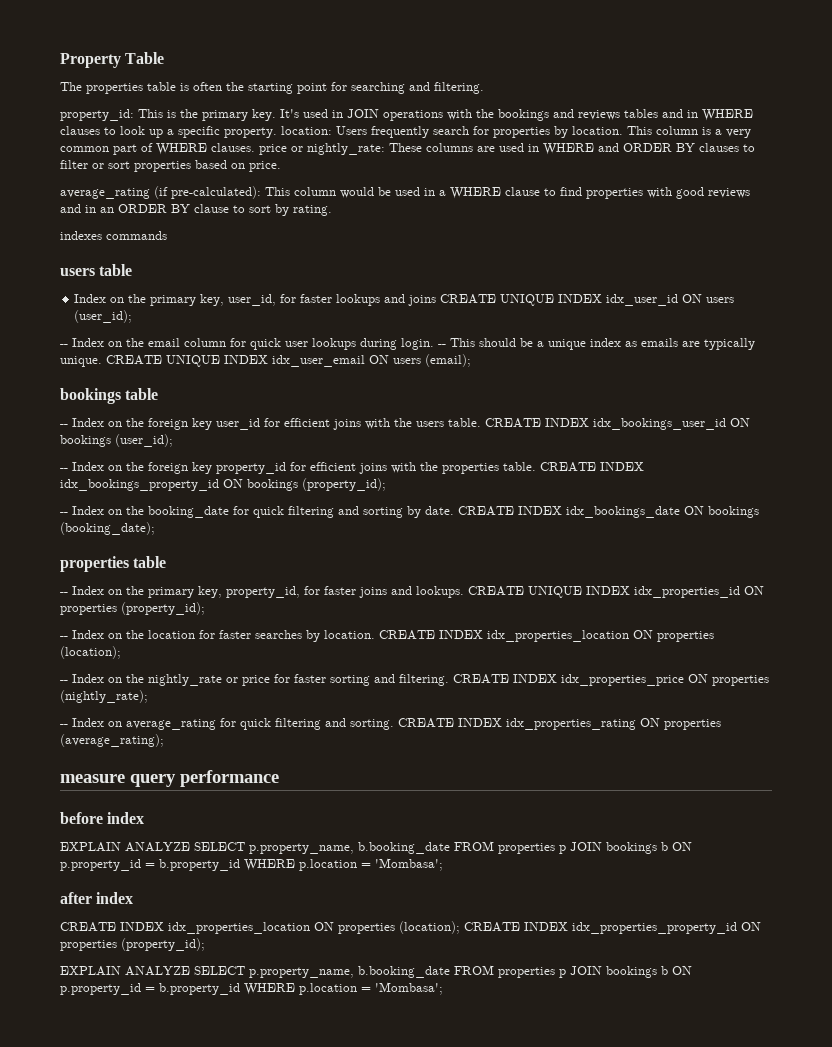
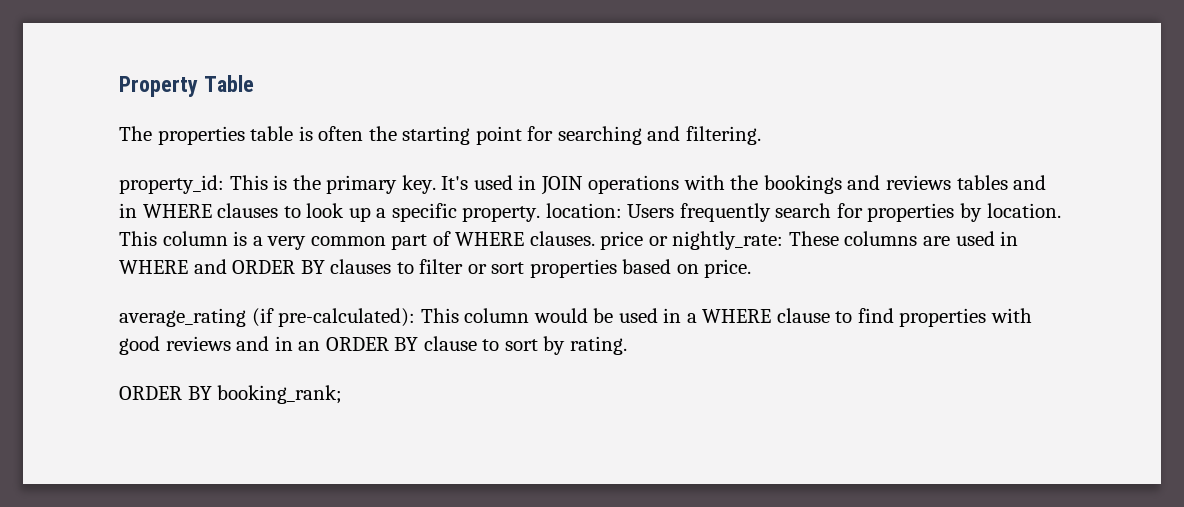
[60,231,167,240] [60,264,133,276] [74,294,735,306] [74,310,133,323] [60,338,755,350] [60,354,471,367] [60,388,159,404] [60,418,750,430] [60,434,173,447] [60,462,644,474] [60,478,386,491] [60,506,759,518] [60,522,155,535] [60,556,167,572] [60,586,764,598] [60,602,205,615] [60,630,714,642] [60,646,121,659] [60,674,769,686] [60,690,148,703] [60,718,721,730] [60,734,164,747] [60,770,279,787] [60,812,145,824] [60,841,692,854] [60,858,443,871] [60,892,134,904] [60,921,761,934] [60,938,205,951] [60,965,692,978] [60,982,443,995] indexes commands // users table // Index on the primary key, user_id, for faster lookups and joins CREATE UNIQUE INDEX idx_user_id ON users (user_id); // -- Index on the email column for quick user lookups during login. -- This should be a unique index as emails are typically unique. CREATE UNIQUE INDEX idx_user_email ON users (email); // bookings table // -- Index on the foreign key user_id for efficient joins with the users table. CREATE INDEX idx_bookings_user_id ON bookings (user_id); // -- Index on the foreign key property_id for efficient joins with the properties table. CREATE INDEX idx_bookings_property_id ON bookings (property_id); // -- Index on the booking_date for quick filtering and sorting by date. CREATE INDEX idx_bookings_date ON bookings (booking_date); // properties table // -- Index on the primary key, property_id, for faster joins and lookups. CREATE UNIQUE INDEX idx_properties_id ON properties (property_id); // -- Index on the location for faster searches by location. CREATE INDEX idx_properties_location ON properties (location); // -- Index on the nightly_rate or price for faster sorting and filtering. CREATE INDEX idx_properties_price ON properties (nightly_rate); // -- Index on average_rating for quick filtering and sorting. CREATE INDEX idx_properties_rating ON properties (average_rating); // measure query performance // before index // EXPLAIN ANALYZE SELECT p.property_name, b.booking_date FROM properties p JOIN bookings b ON p.property_id = b.property_id WHERE p.location = 'Mombasa'; // after index // CREATE INDEX idx_properties_location ON properties (location); CREATE INDEX idx_properties_property_id ON properties (property_id); // EXPLAIN ANALYZE SELECT p.property_name, b.booking_date FROM properties p JOIN bookings b ON p.property_id = b.property_id WHERE p.location = 'Mombasa'; -> [119,385,343,404] ORDER BY booking_rank;

